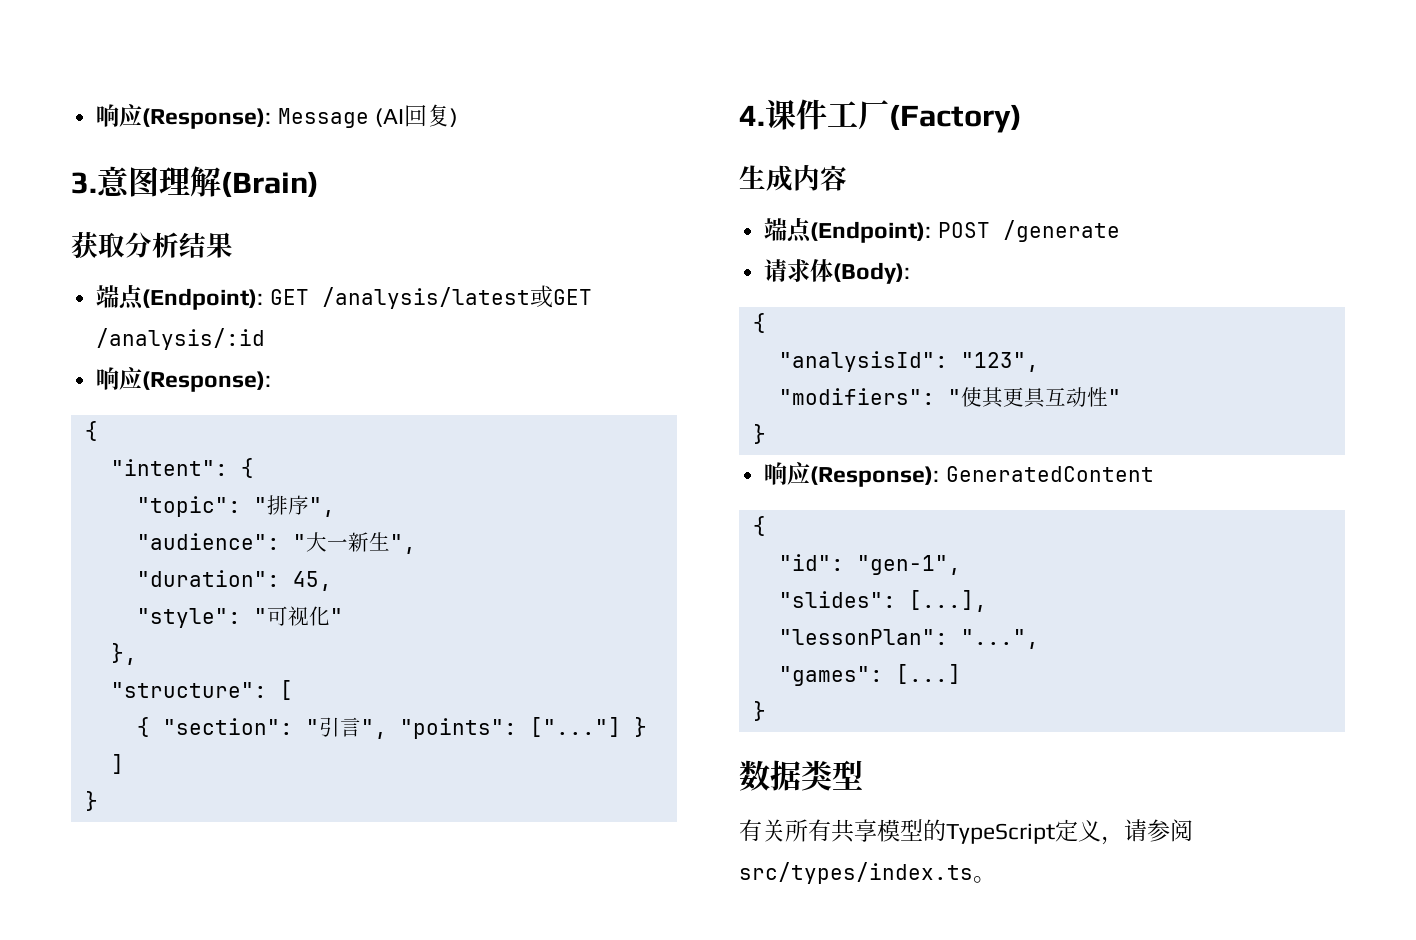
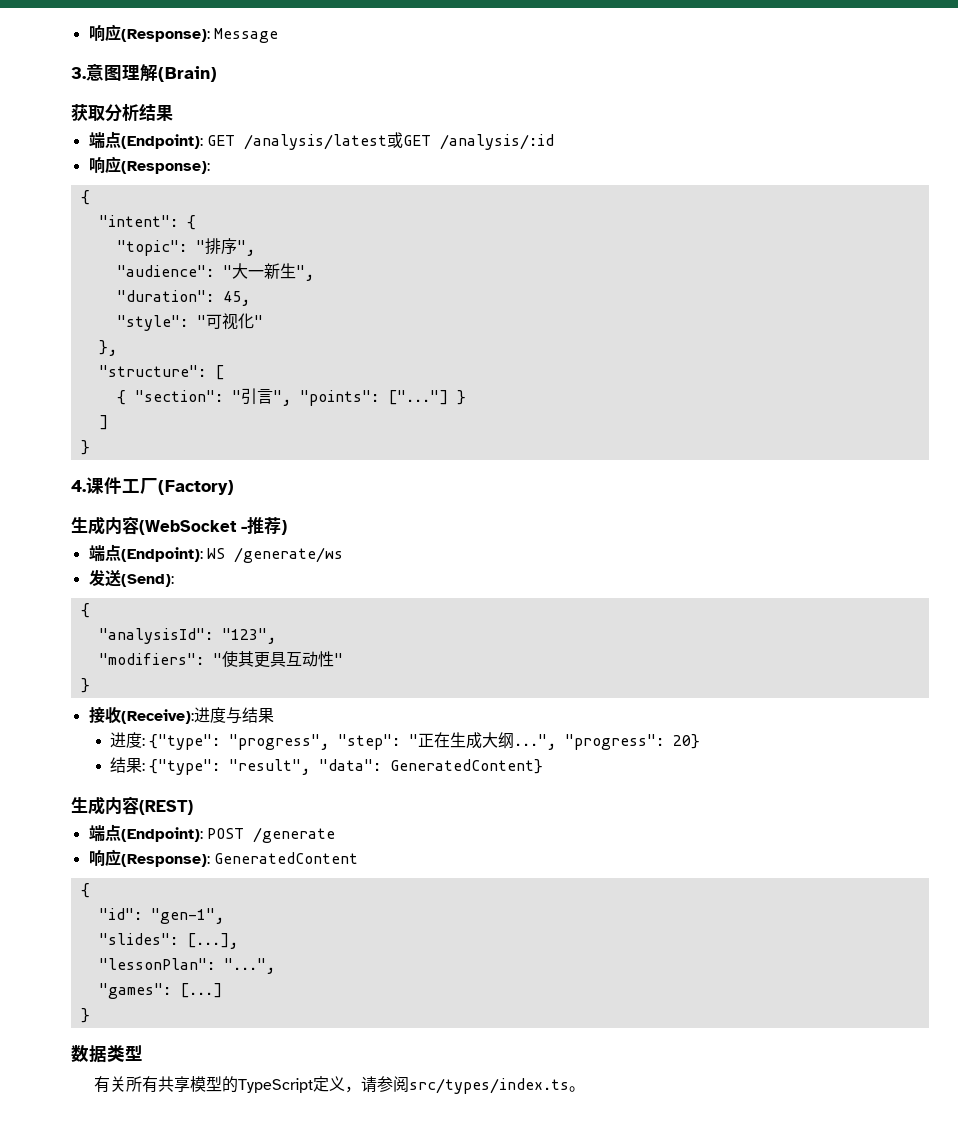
[374,104,458,127] (AI回复) -> (278, 35) none
[764,217,1120,243] [764,259,911,284] // 端点(Endpoint): POST /generate // 请求体(Body): -> [139,517,287,535] [88,544,343,563] [88,569,174,587] (WebSocket -推荐) // 端点(Endpoint): WS /generate/ws // 发送(Send):
(766, 434) none -> [88,707,274,724] [109,732,701,750] [109,757,544,775] [71,796,193,815] [88,824,335,843] // 接收(Receive):进度与结果 // 进度: {"type": "progress", "step": "正在生成大纲...", "progress": 20} // 结果: {"type": "result", "data": GeneratedContent} // 生成内容(REST) // 端点(Endpoint): POST /generate

